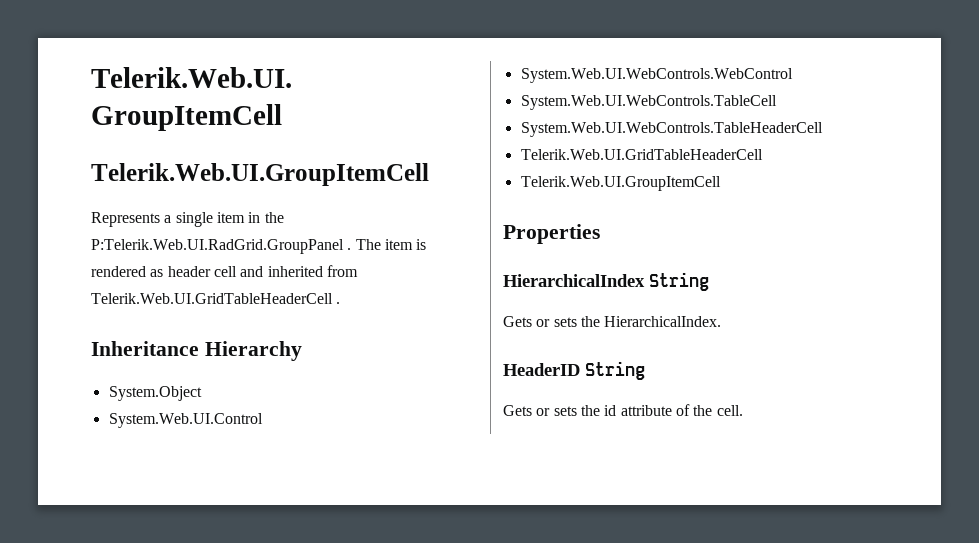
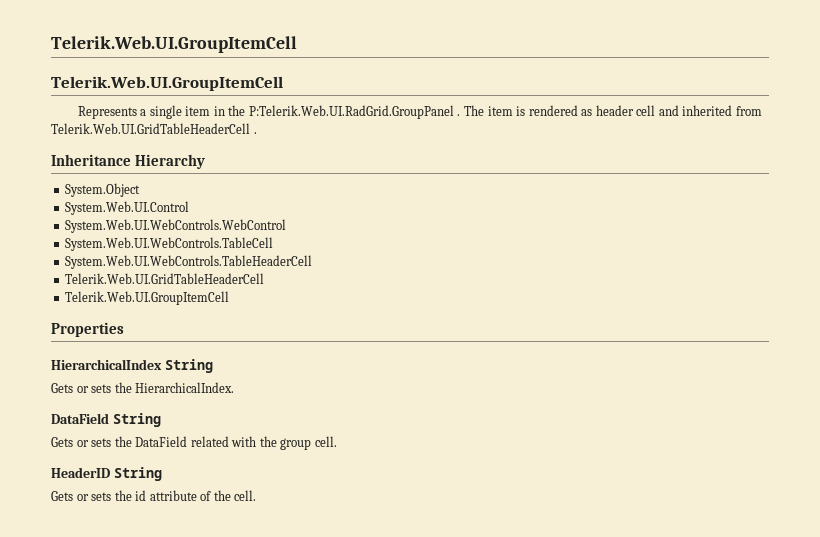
(722, 321) none -> [51,413,161,427] [51,436,337,450] // DataField String // Gets or sets the DataField related with the group cell.

